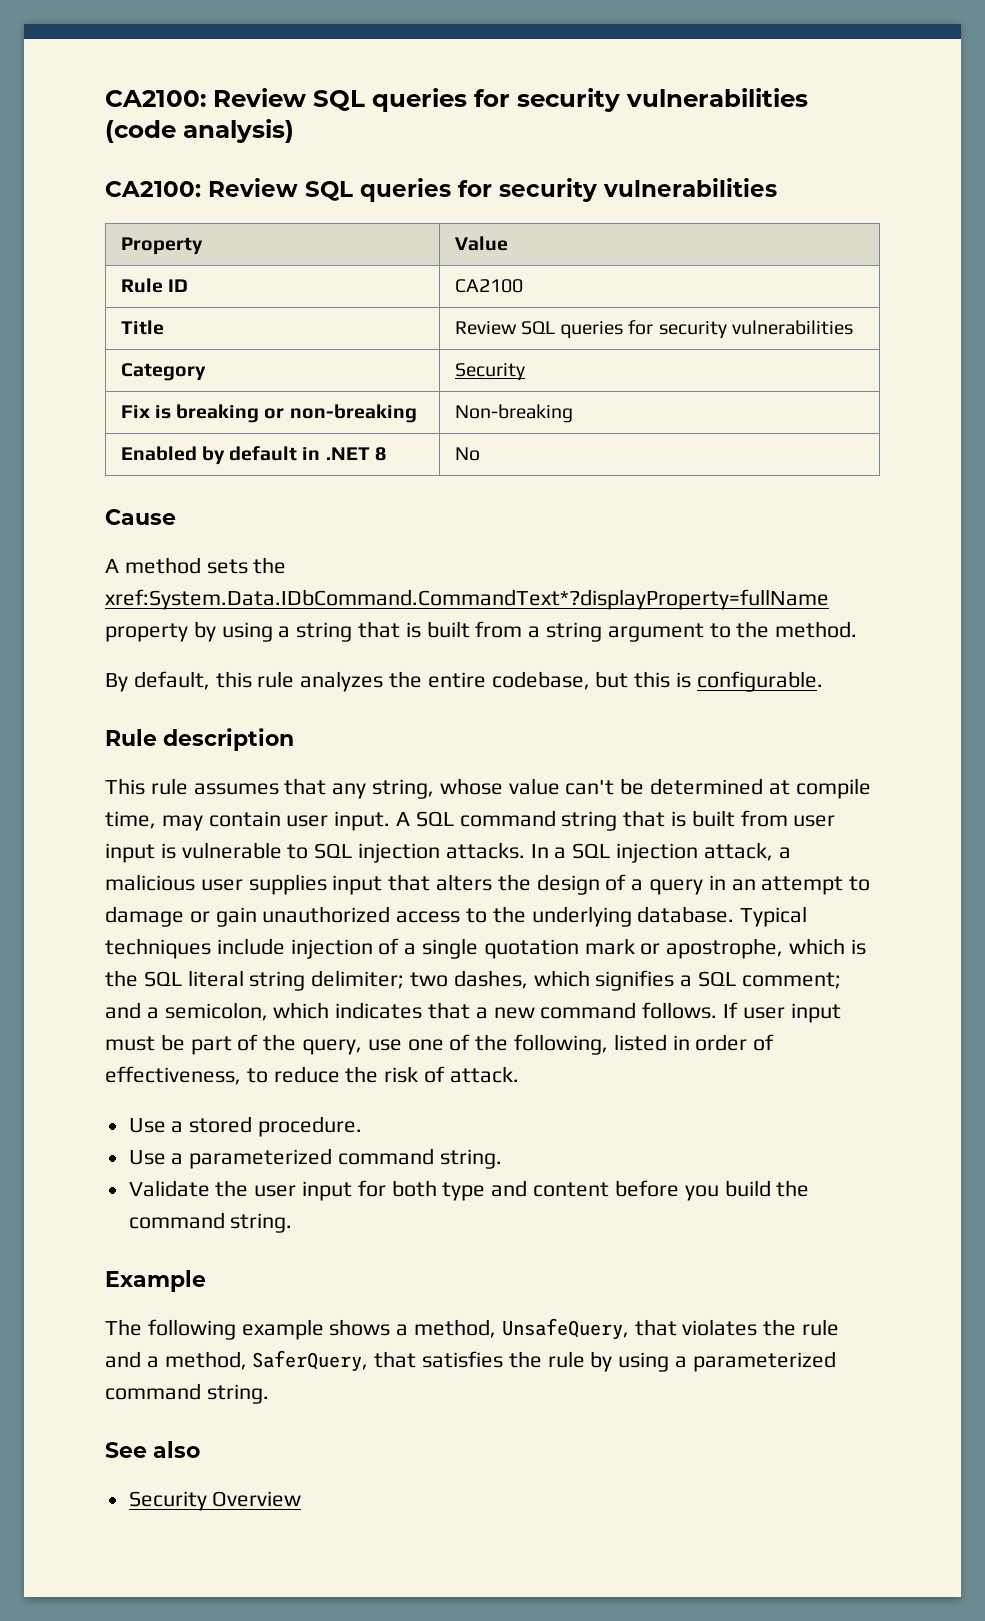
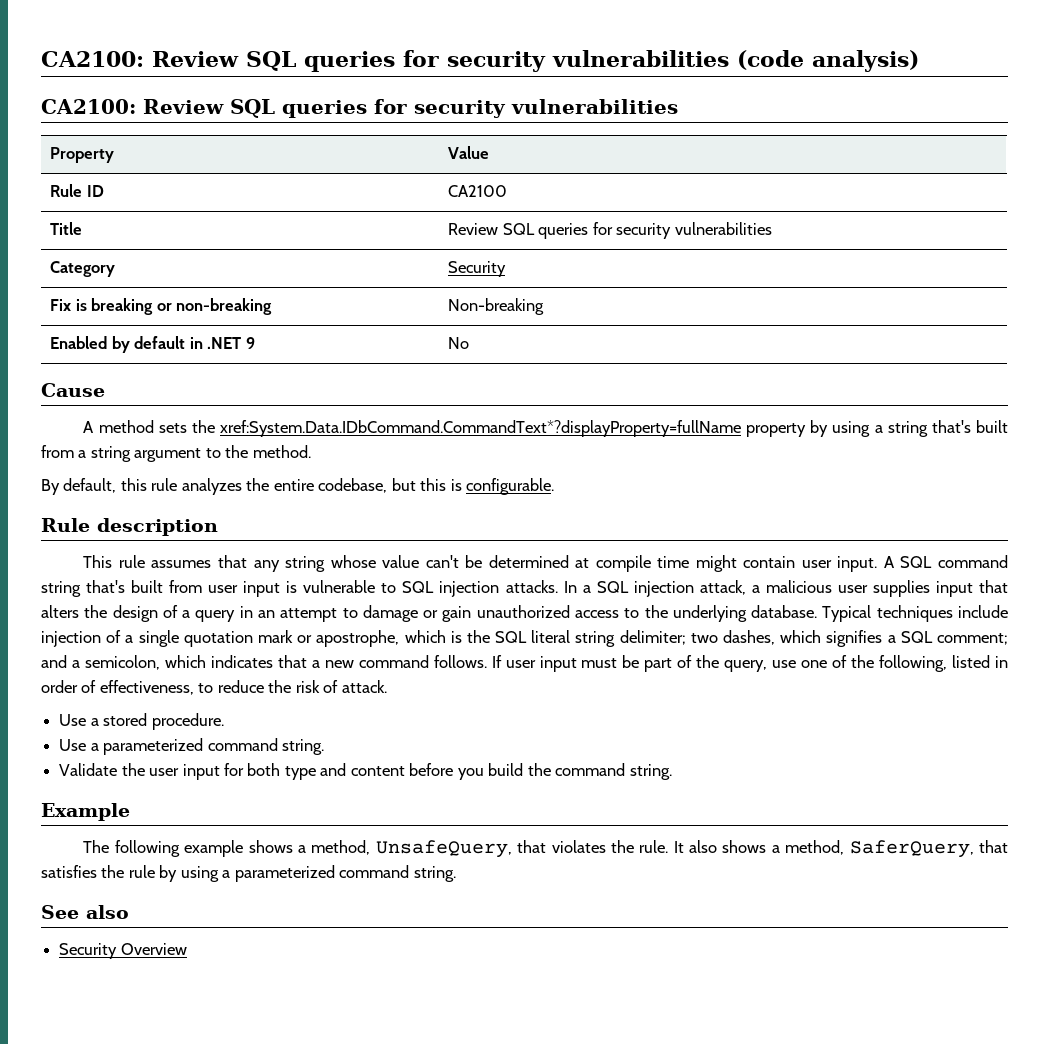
[374,447,386,461] 8 -> [245,337,255,349] 9
[358,621,421,638] that is -> [931,420,971,433] that's
[372,779,435,799] string, -> [285,556,326,572] string
[105,811,203,831] time, may -> [657,555,737,572] time might
[623,810,687,827] that is -> [86,580,126,593] that's
[802,1319,840,1336] [105,1351,141,1368] rule and -> [639,840,767,853] rule. It also shows

